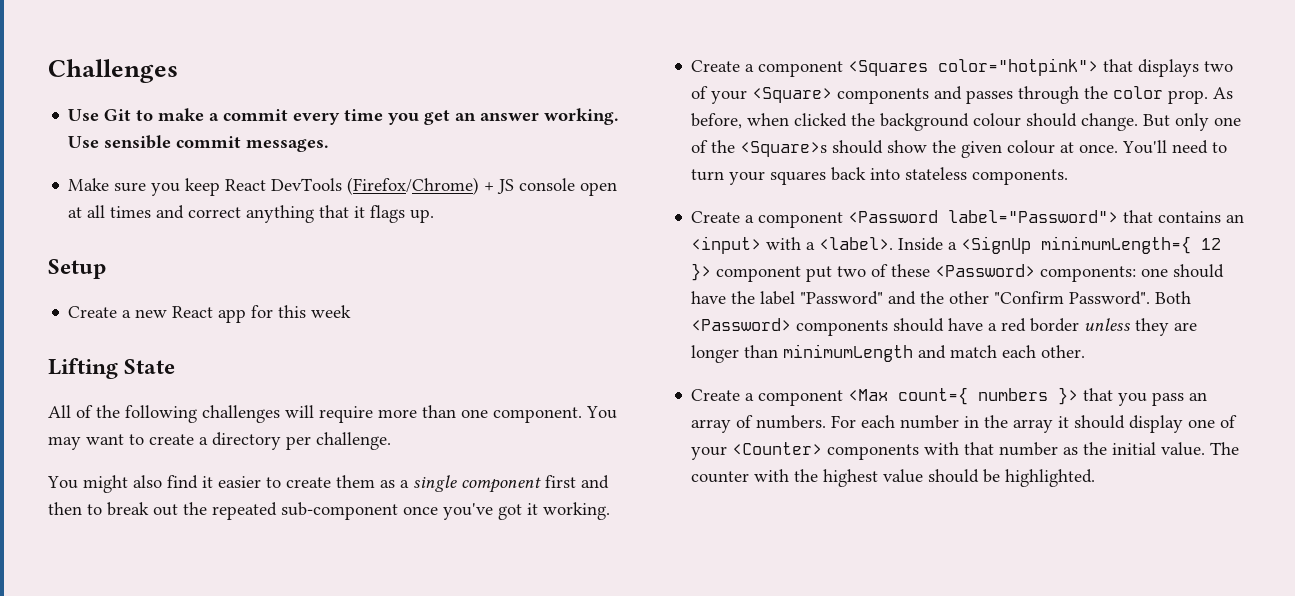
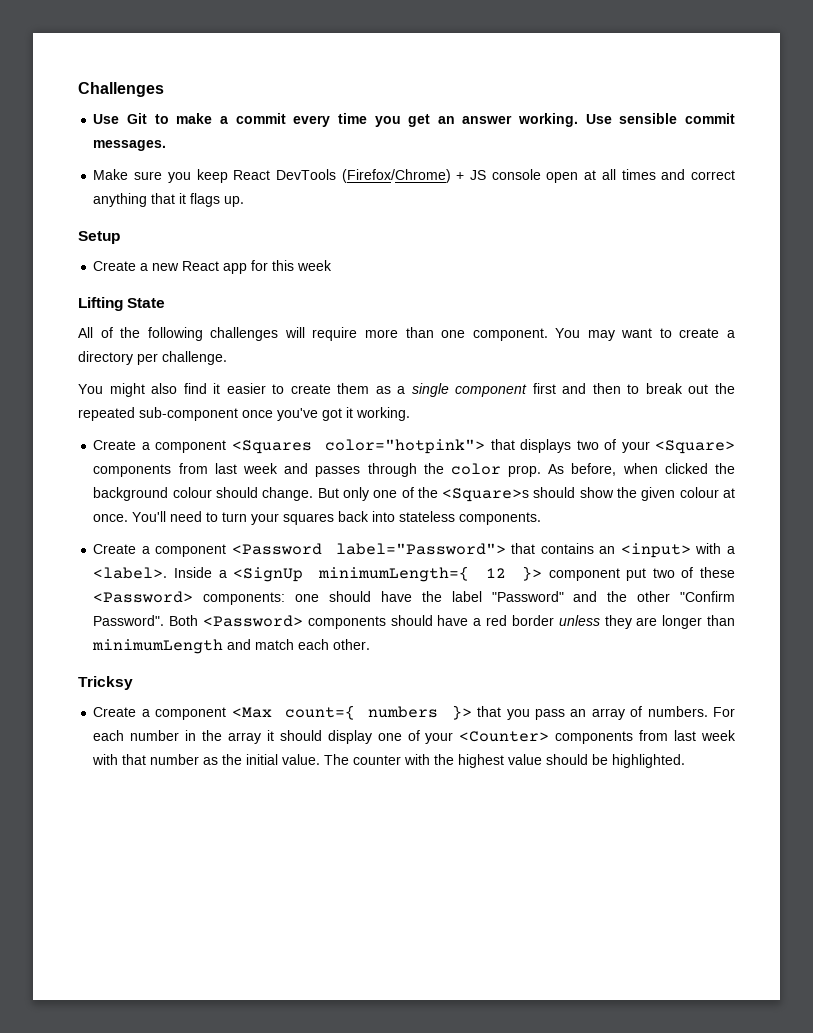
(930, 96) none -> [178,463,278,474] from last week
(1086, 351) none -> [78,676,133,690] // Tricksy
(920, 452) none -> [639,730,737,741] from last week

